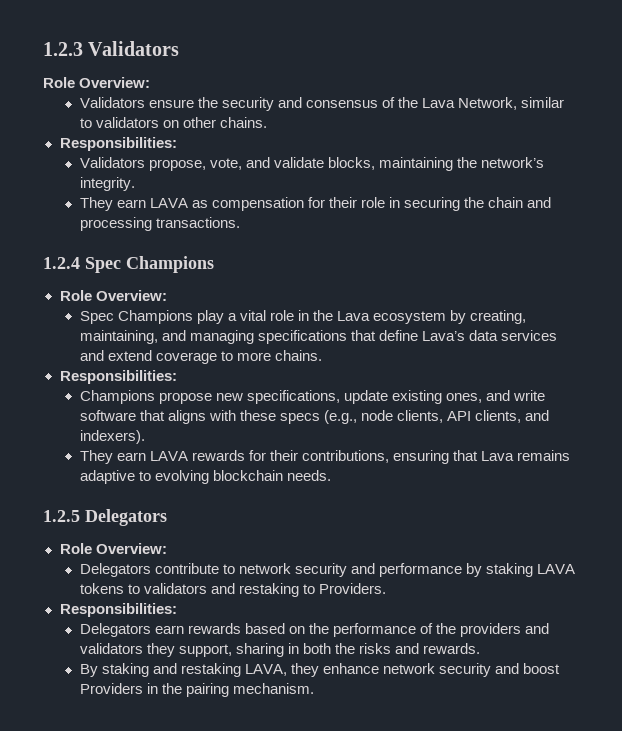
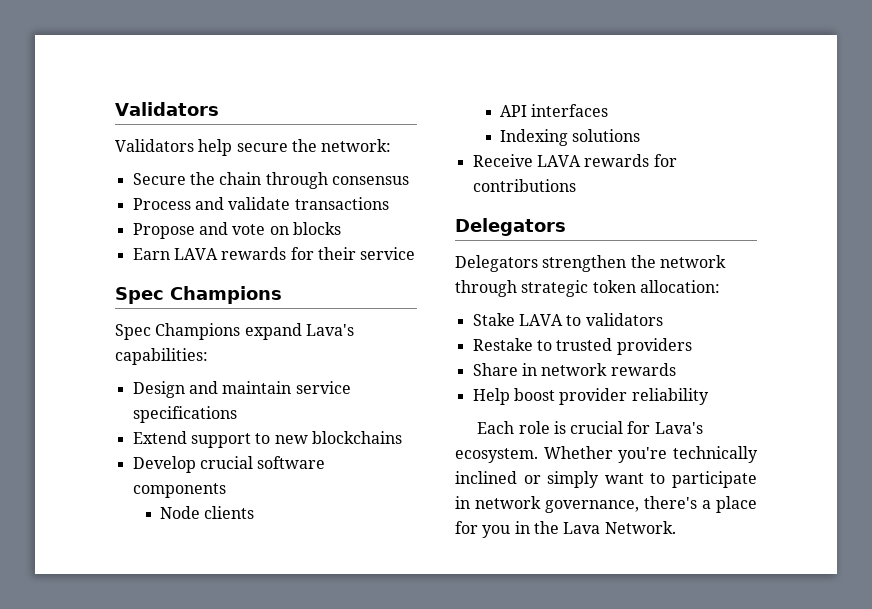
[43,42,83,56] 1.2.3 -> (115, 109) none
[43,77,151,88] [79,97,565,111] [79,117,267,128] [59,137,177,151] [79,157,545,171] [79,177,135,191] [79,197,552,211] [79,217,240,231] [43,256,214,273] [59,290,167,301] [79,310,527,324] [79,330,558,344] [79,350,323,364] [59,370,177,384] [79,390,546,404] [79,410,550,424] [79,430,145,444] [79,450,571,464] [79,470,331,484] [43,509,167,526] [59,543,167,554] [79,563,576,577] [79,583,387,597] [59,603,177,617] [79,623,550,637] [79,643,481,657] [79,663,561,677] [79,683,314,697] Role Overview: // Validators ensure the security and consensus of the Lava Network, similar to validators on other chains. // Responsibilities: // Validators propose, vote, and validate blocks, maintaining the network’s integrity. // They earn LAVA as compensation for their role in securing the chain and processing transactions. // 1.2.4 Spec Champions // Role Overview: // Spec Champions play a vital role in the Lava ecosystem by creating, maintaining, and managing specifications that define Lava’s data services and extend coverage to more chains. // Responsibilities: // Champions propose new specifications, update existing ones, and write software that aligns with these specs (e.g., node clients, API clients, and indexers). // They earn LAVA rewards for their contributions, ensuring that Lava remains adaptive to evolving blockchain needs. // 1.2.5 Delegators // Role Overview: // Delegators contribute to network security and performance by staking LAVA tokens to validators and restaking to Providers. // Responsibilities: // Delegators earn rewards based on the performance of the providers and validators they support, sharing in both the risks and rewards. // By staking and restaking LAVA, they enhance network security and boost Providers in the pairing mechanism. -> [115,139,392,156] [132,172,409,189] [132,197,389,210] [132,222,341,239] [132,247,416,260] [115,286,282,304] [115,323,354,340] [115,348,208,365] [132,381,351,398] [132,406,237,423] [132,431,402,448] [132,456,326,473] [132,483,226,498] [159,506,255,519] [499,104,609,117] [499,129,641,146] [472,154,677,167] [472,179,576,192] [455,218,566,236] [455,255,726,272] [455,280,720,297] [472,313,663,326] [472,338,692,355] [472,363,676,376] [472,388,709,405] [477,421,703,434] [455,446,758,463] [455,471,757,488] [455,496,757,513] [455,521,676,538] Validators help secure the network: // Secure the chain through consensus // Process and validate transactions // Propose and vote on blocks // Earn LAVA rewards for their service // Spec Champions // Spec Champions expand Lava's capabilities: // Design and maintain service specifications // Extend support to new blockchains // Develop crucial software components // Node clients // API interfaces // Indexing solutions // Receive LAVA rewards for contributions // Delegators // Delegators strengthen the network through strategic token allocation: // Stake LAVA to validators // Restake to trusted providers // Share in network rewards // Help boost provider reliability // Each role is crucial for Lava's ecosystem. Whether you're technically inclined or simply want to participate in network governance, there's a place for you in the Lava Network.

